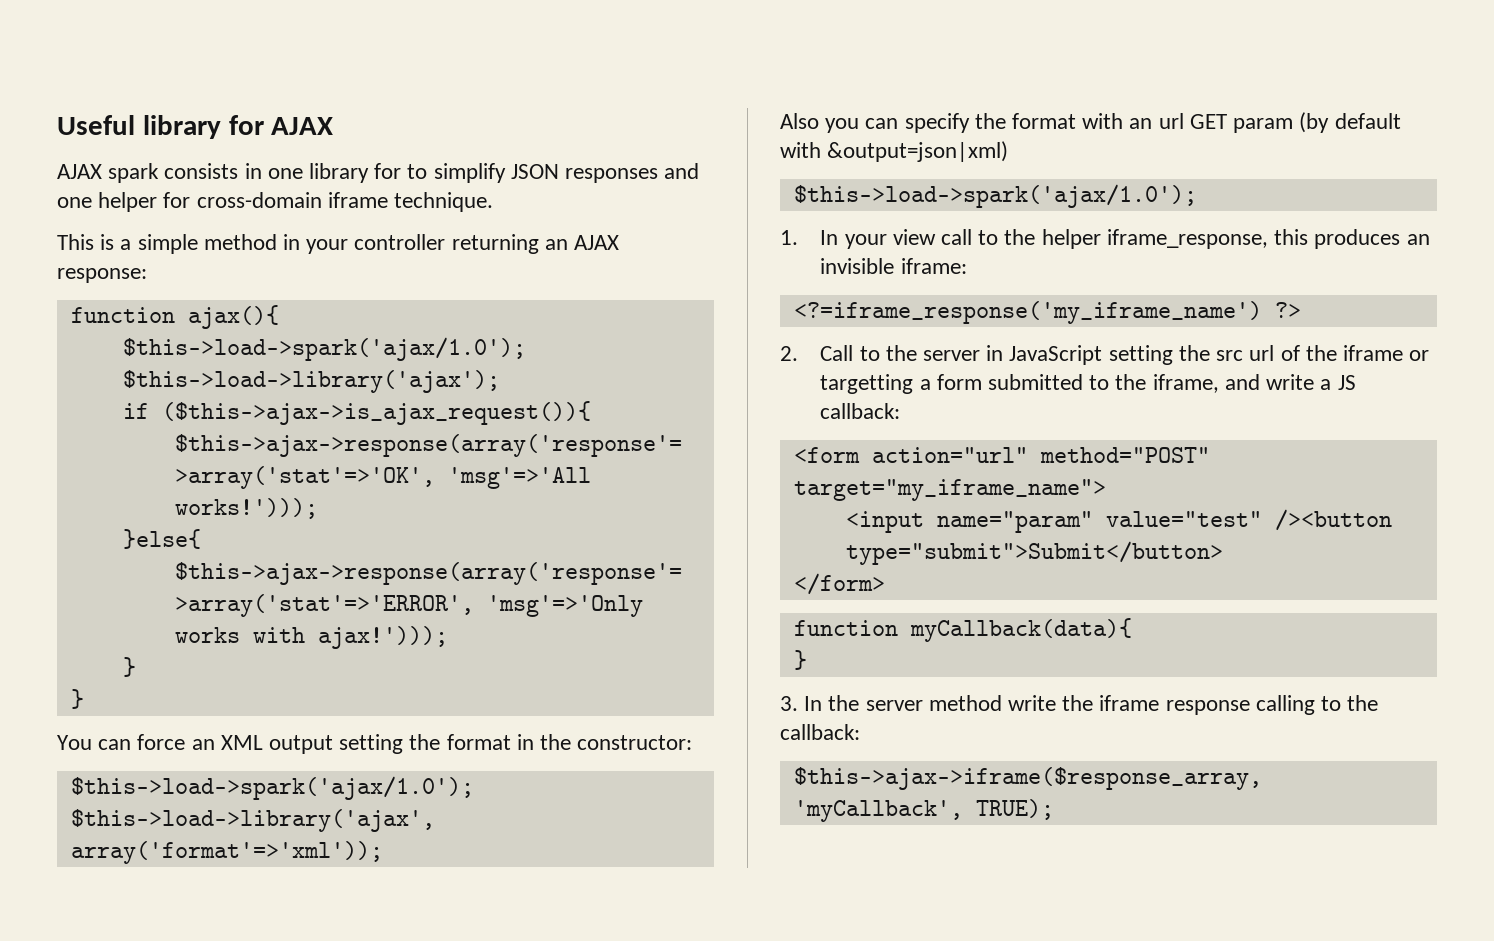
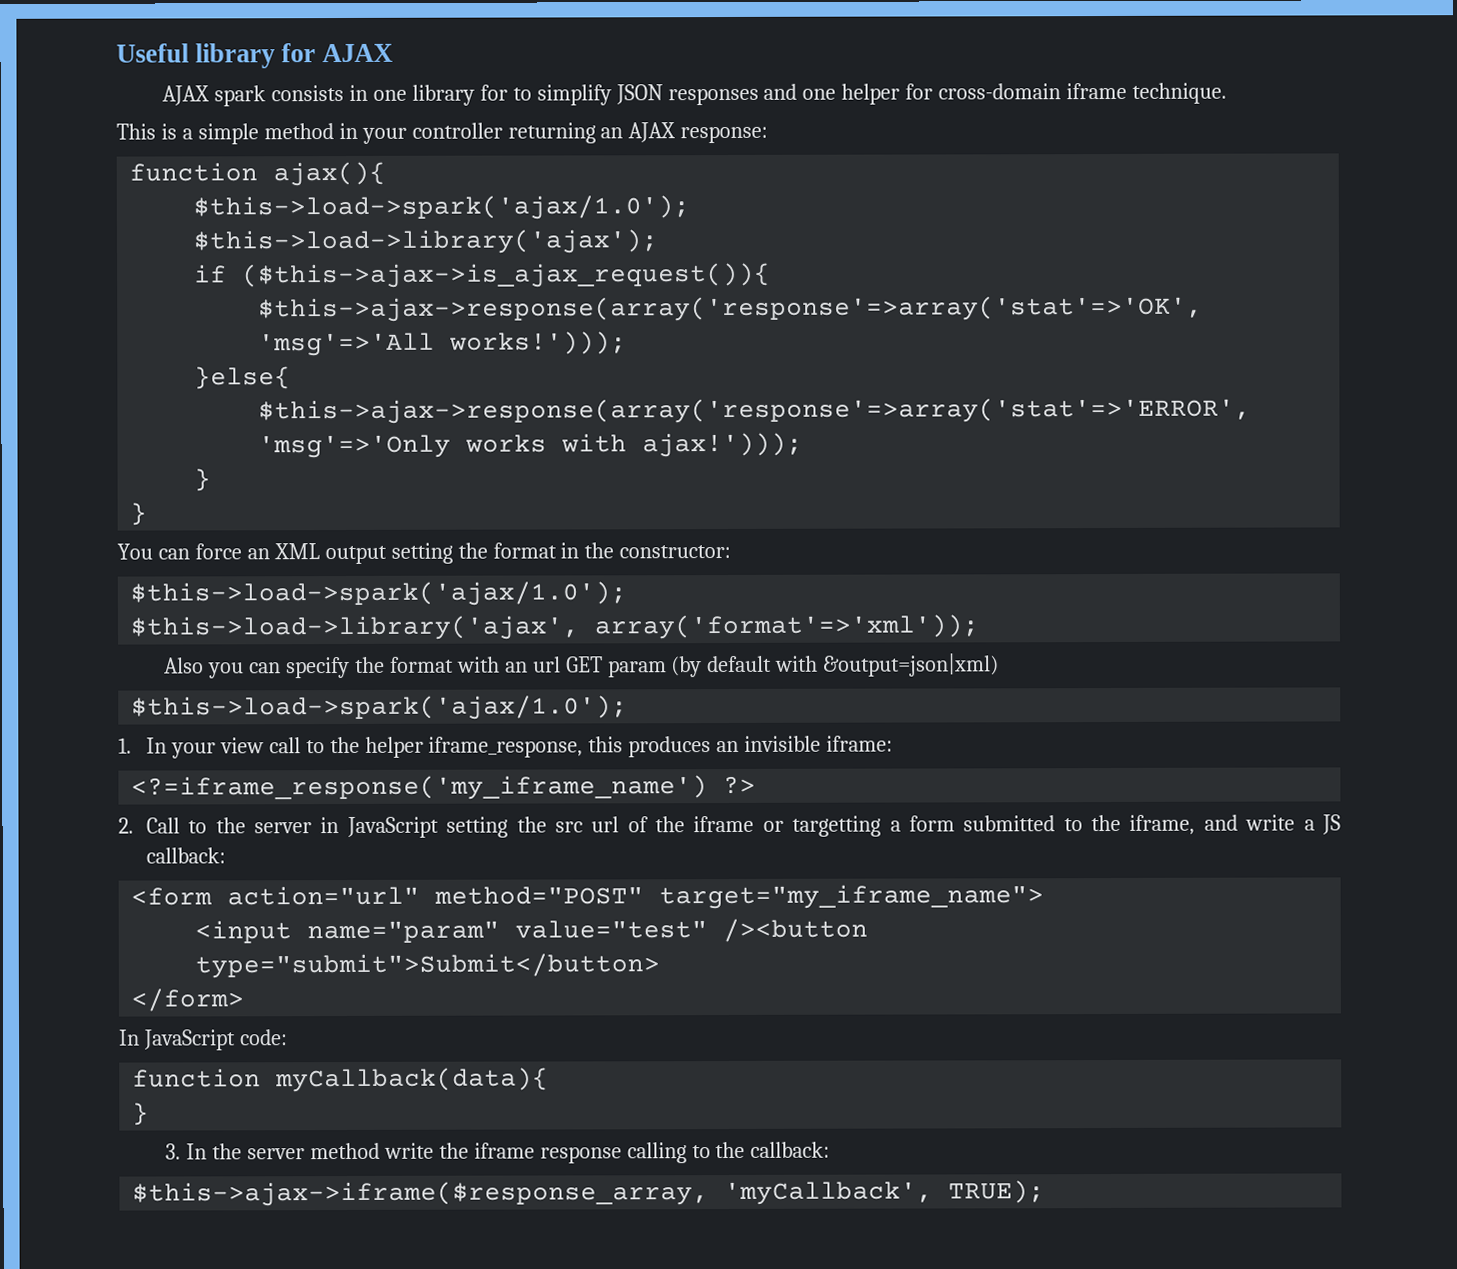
(885, 584) none -> [119,1029,288,1051] // In JavaScript code:

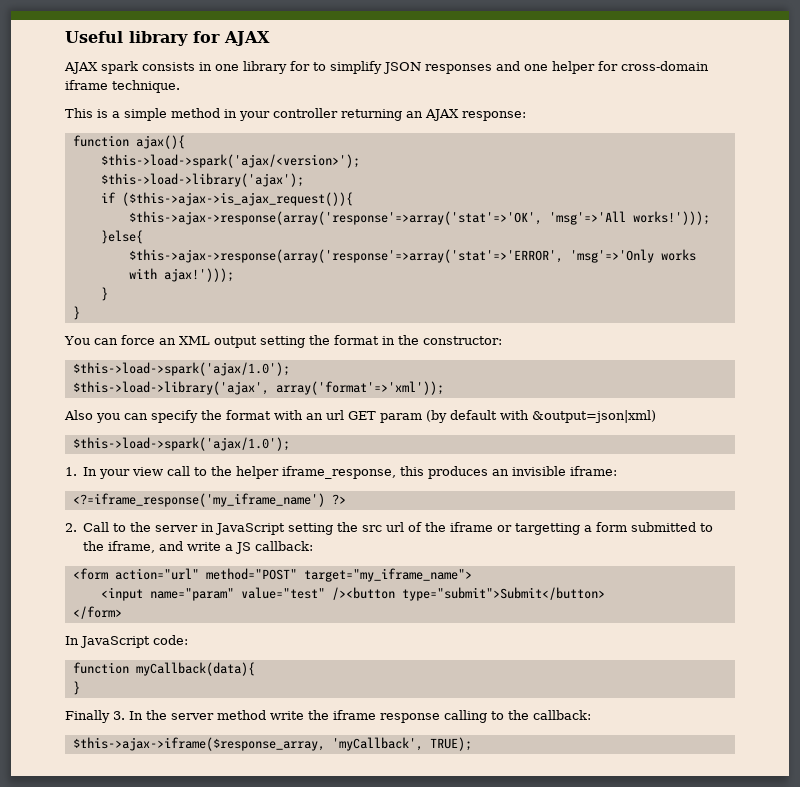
[193,195,691,221] $this->load->spark('ajax/1.0'); -> [100,154,360,168] $this->load->spark('ajax/<version>');
(150, 1114) none -> [65,710,110,723] Finally

